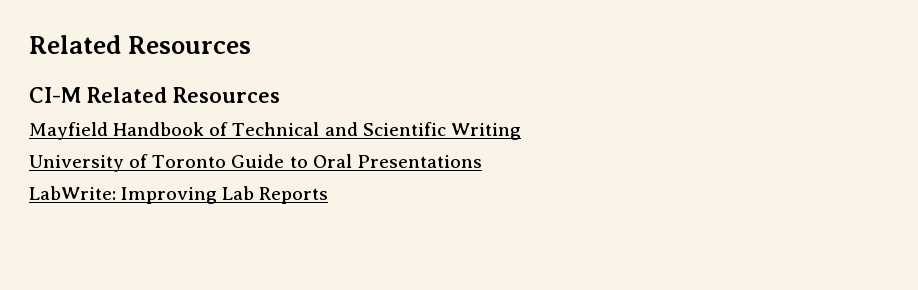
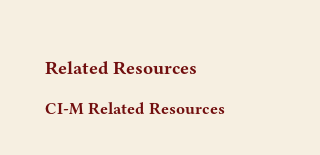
[29,122,521,140] [29,154,482,172] [29,186,329,204] // Mayfield Handbook of Technical and Scientific Writing // University of Toronto Guide to Oral Presentations // LabWrite: Improving Lab Reports -> (225, 108) none

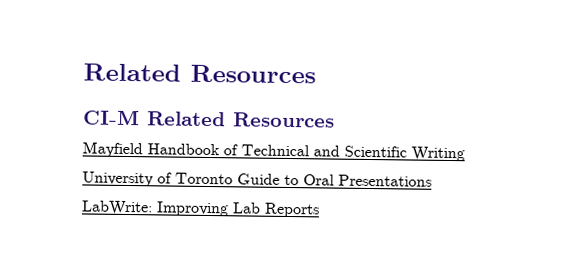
(225, 108) none -> [82,141,465,162] [82,171,432,187] [81,200,320,218] // Mayfield Handbook of Technical and Scientific Writing // University of Toronto Guide to Oral Presentations // LabWrite: Improving Lab Reports

